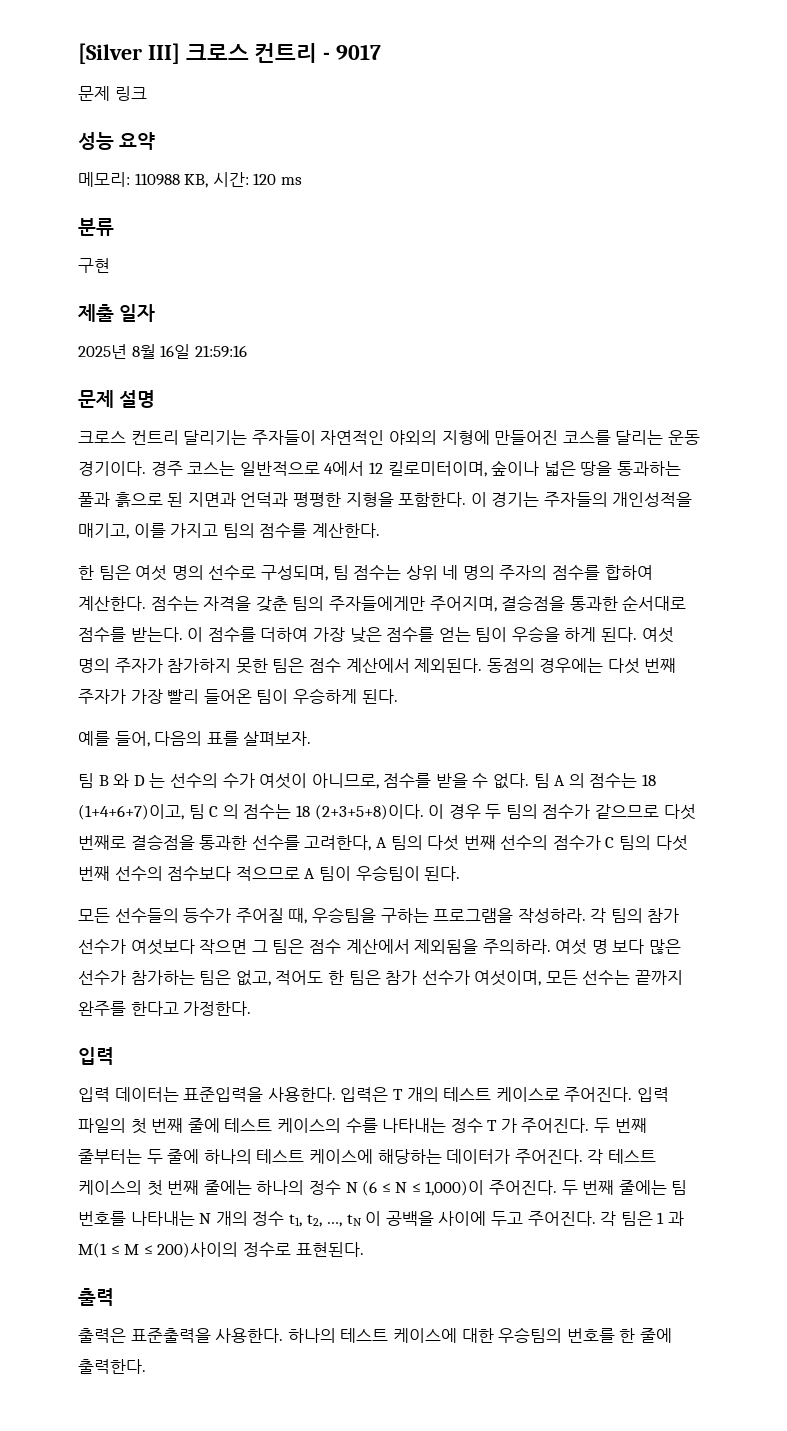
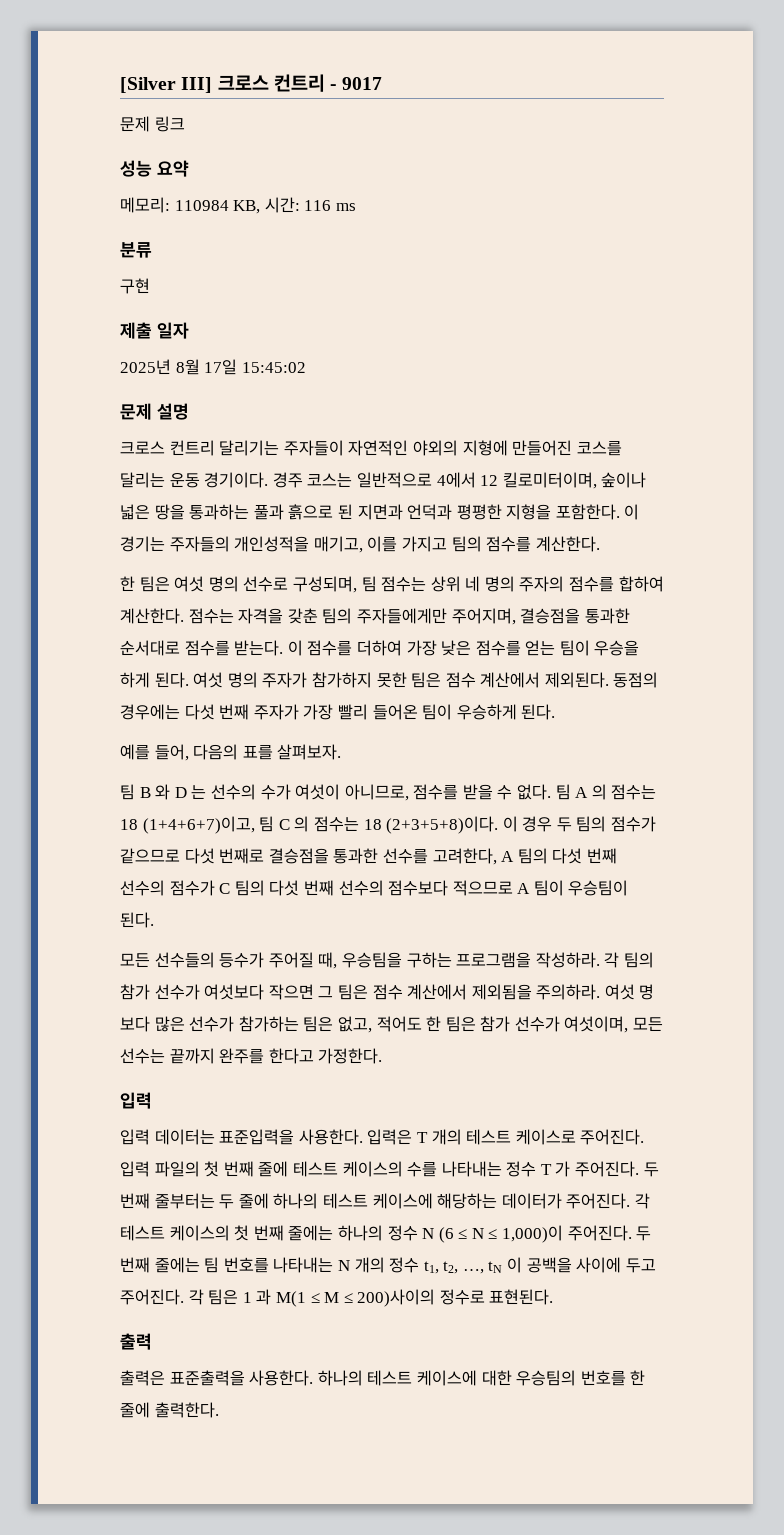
[134,173,180,186] 110988 -> [174,200,229,211] 110984
[253,173,277,185] 120 -> [304,200,332,211] 116
[160,344,247,359] 16일 21:59:16 -> [204,359,306,375] 17일 15:45:02

